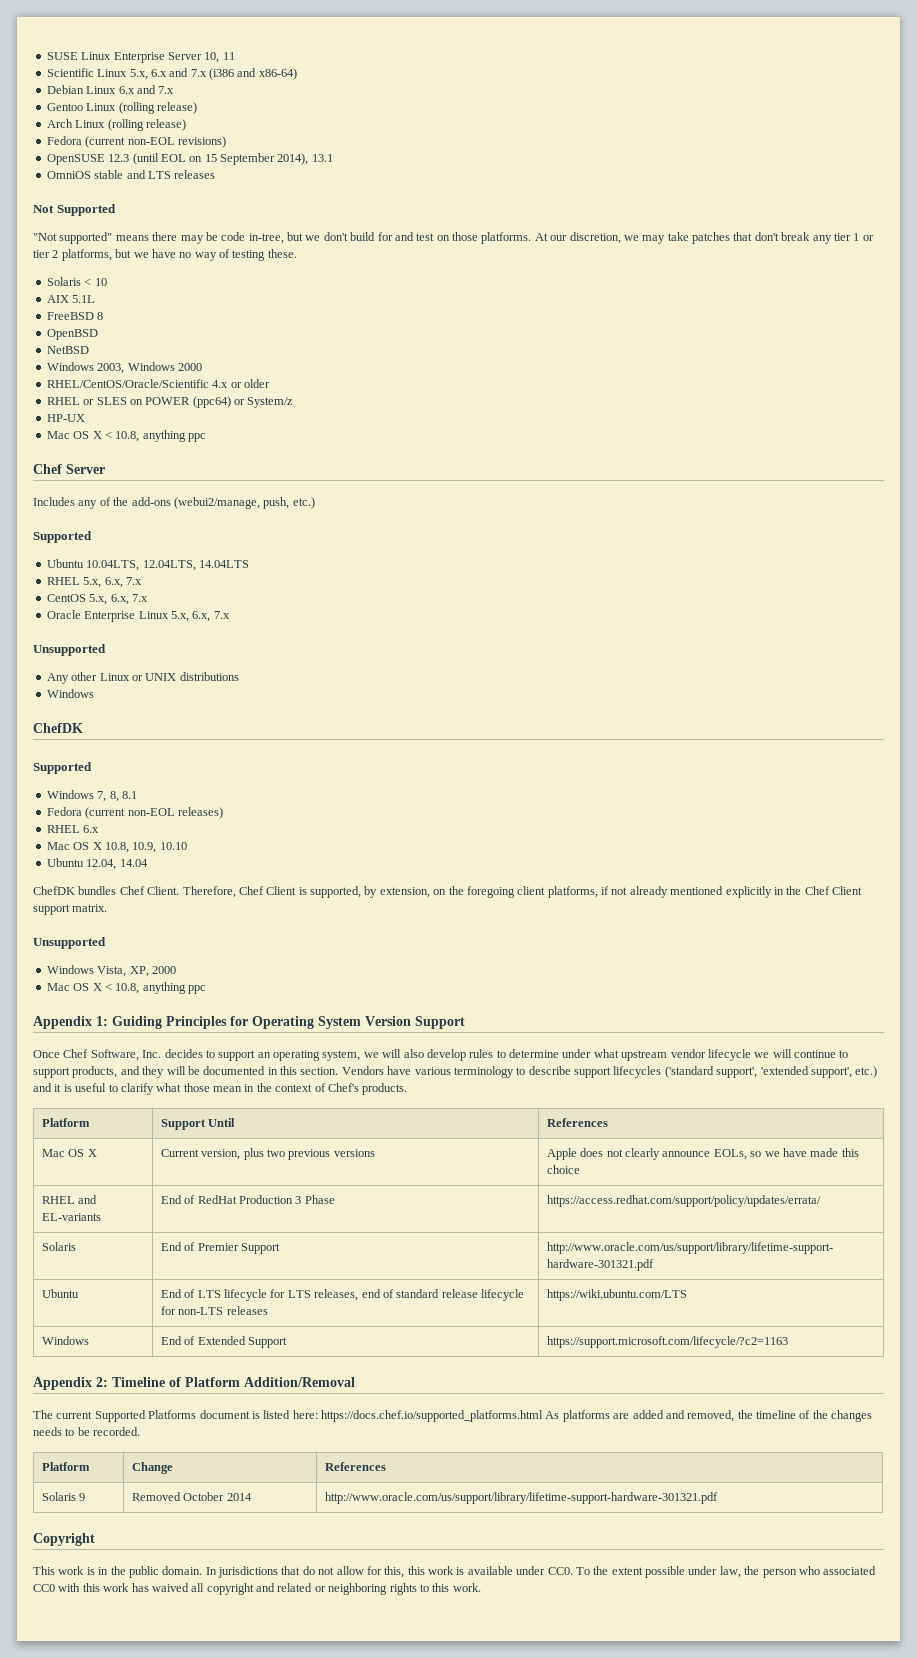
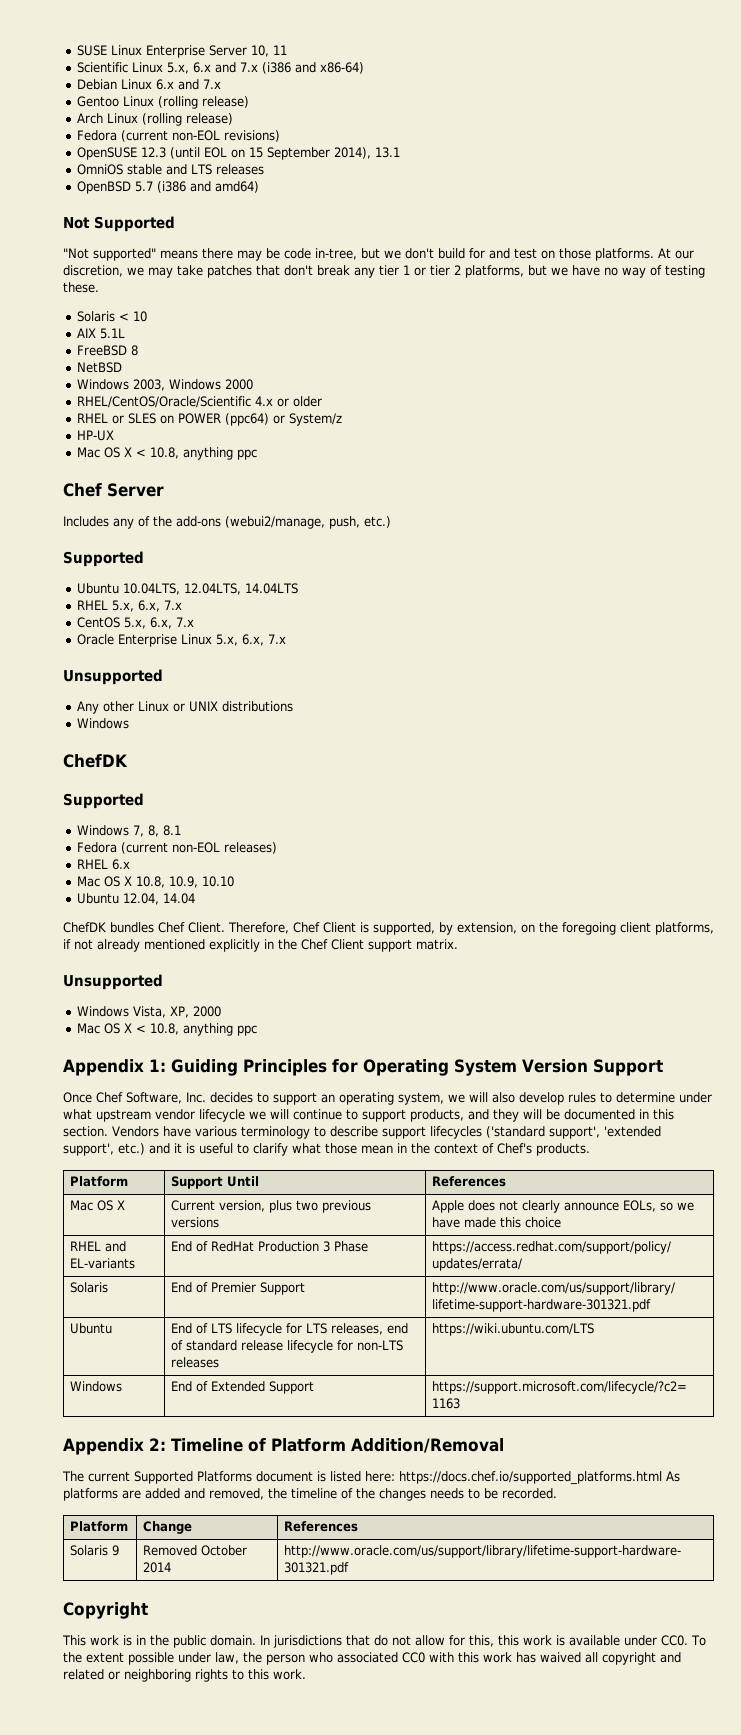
(216, 174) none -> [76,181,259,194] // OpenBSD 5.7 (i386 and amd64)
[46,329,98,340] // OpenBSD -> (138, 350) none

